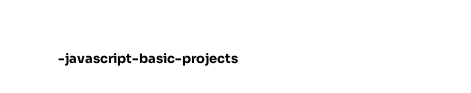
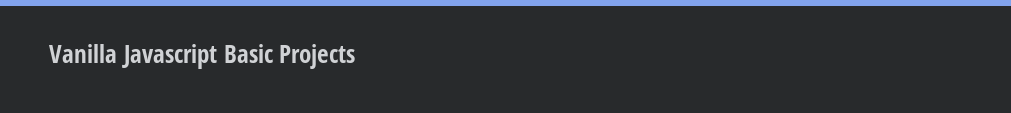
[58,52,238,66] -javascript-basic-projects -> [49,44,356,69] Vanilla Javascript Basic Projects

